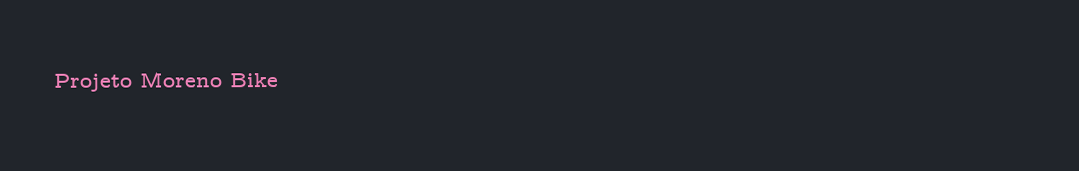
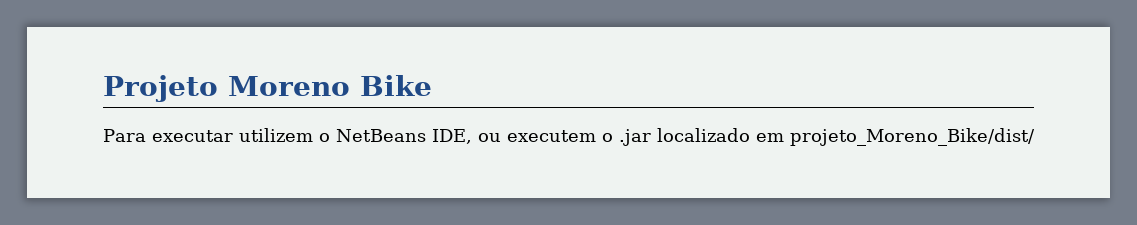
(279, 80) none -> [103,128,1035,146] // Para executar utilizem o NetBeans IDE, ou executem o .jar localizado em projeto_Moreno_Bike/dist/

